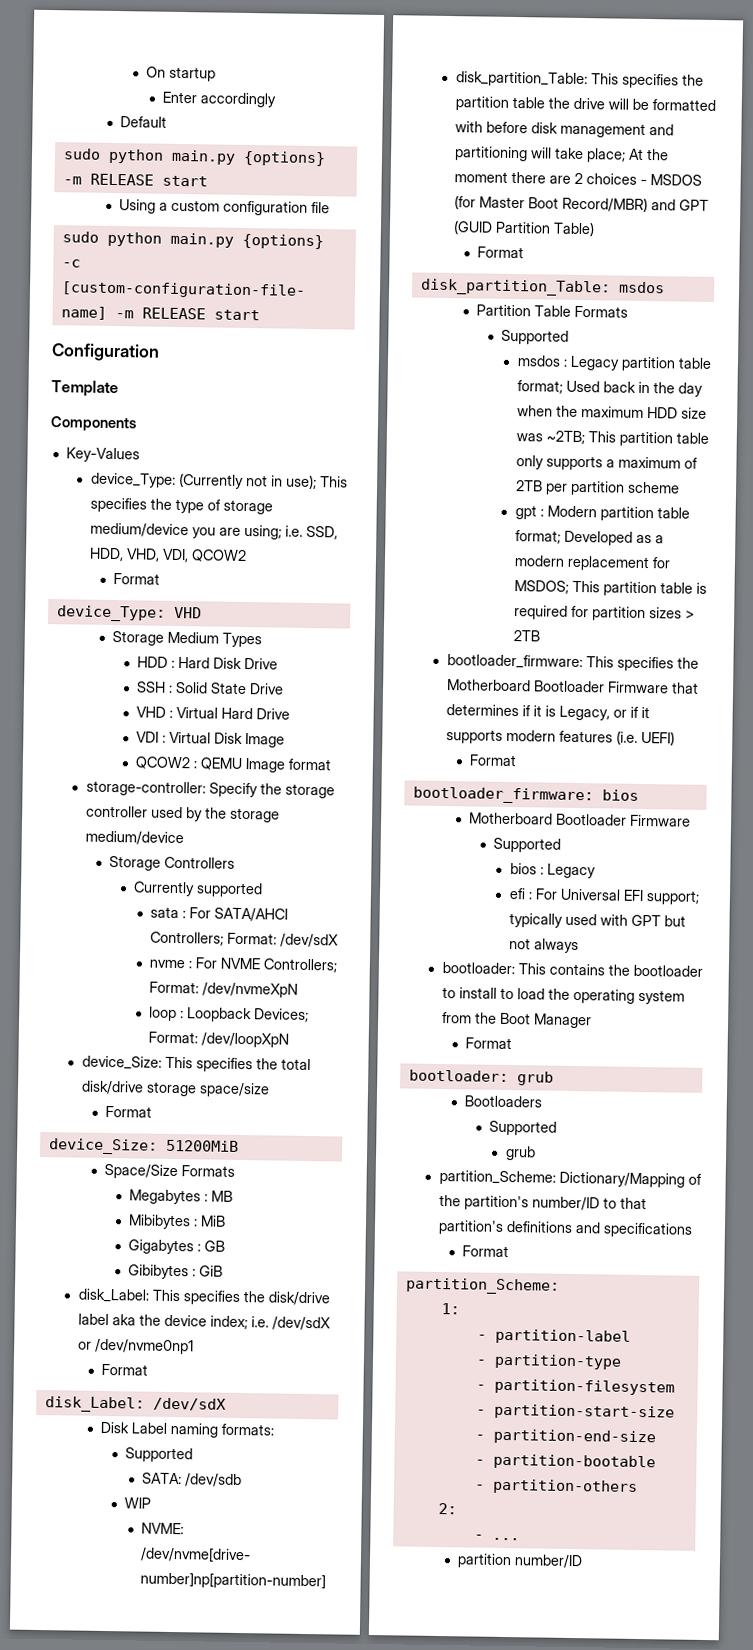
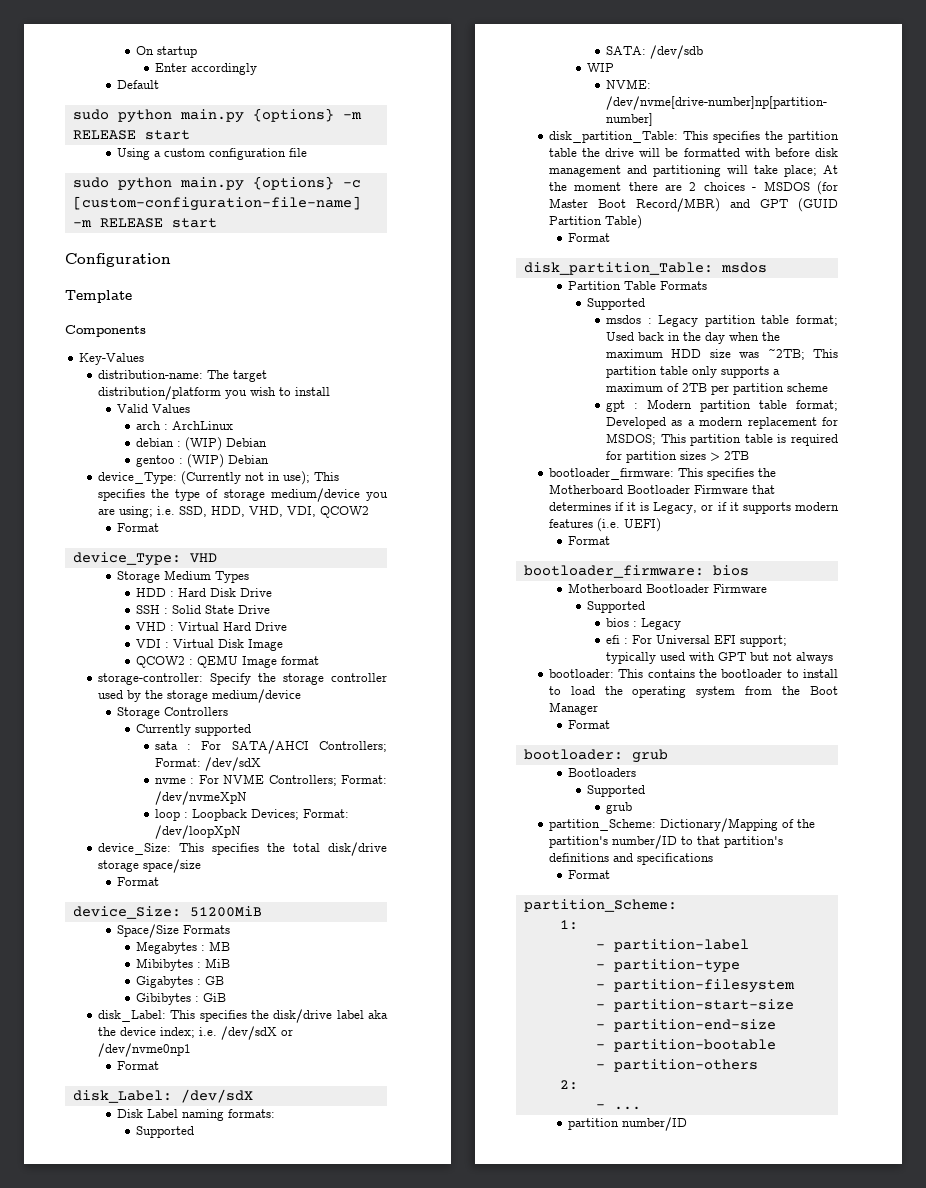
(140, 455) none -> [97,370,267,382] [97,386,330,400] [116,404,190,413] [135,421,233,430] [135,437,267,451] [135,454,269,468] // distribution-name: The target distribution/platform you wish to install // Valid Values // arch : ArchLinux // debian : (WIP) Debian // gentoo : (WIP) Debian

